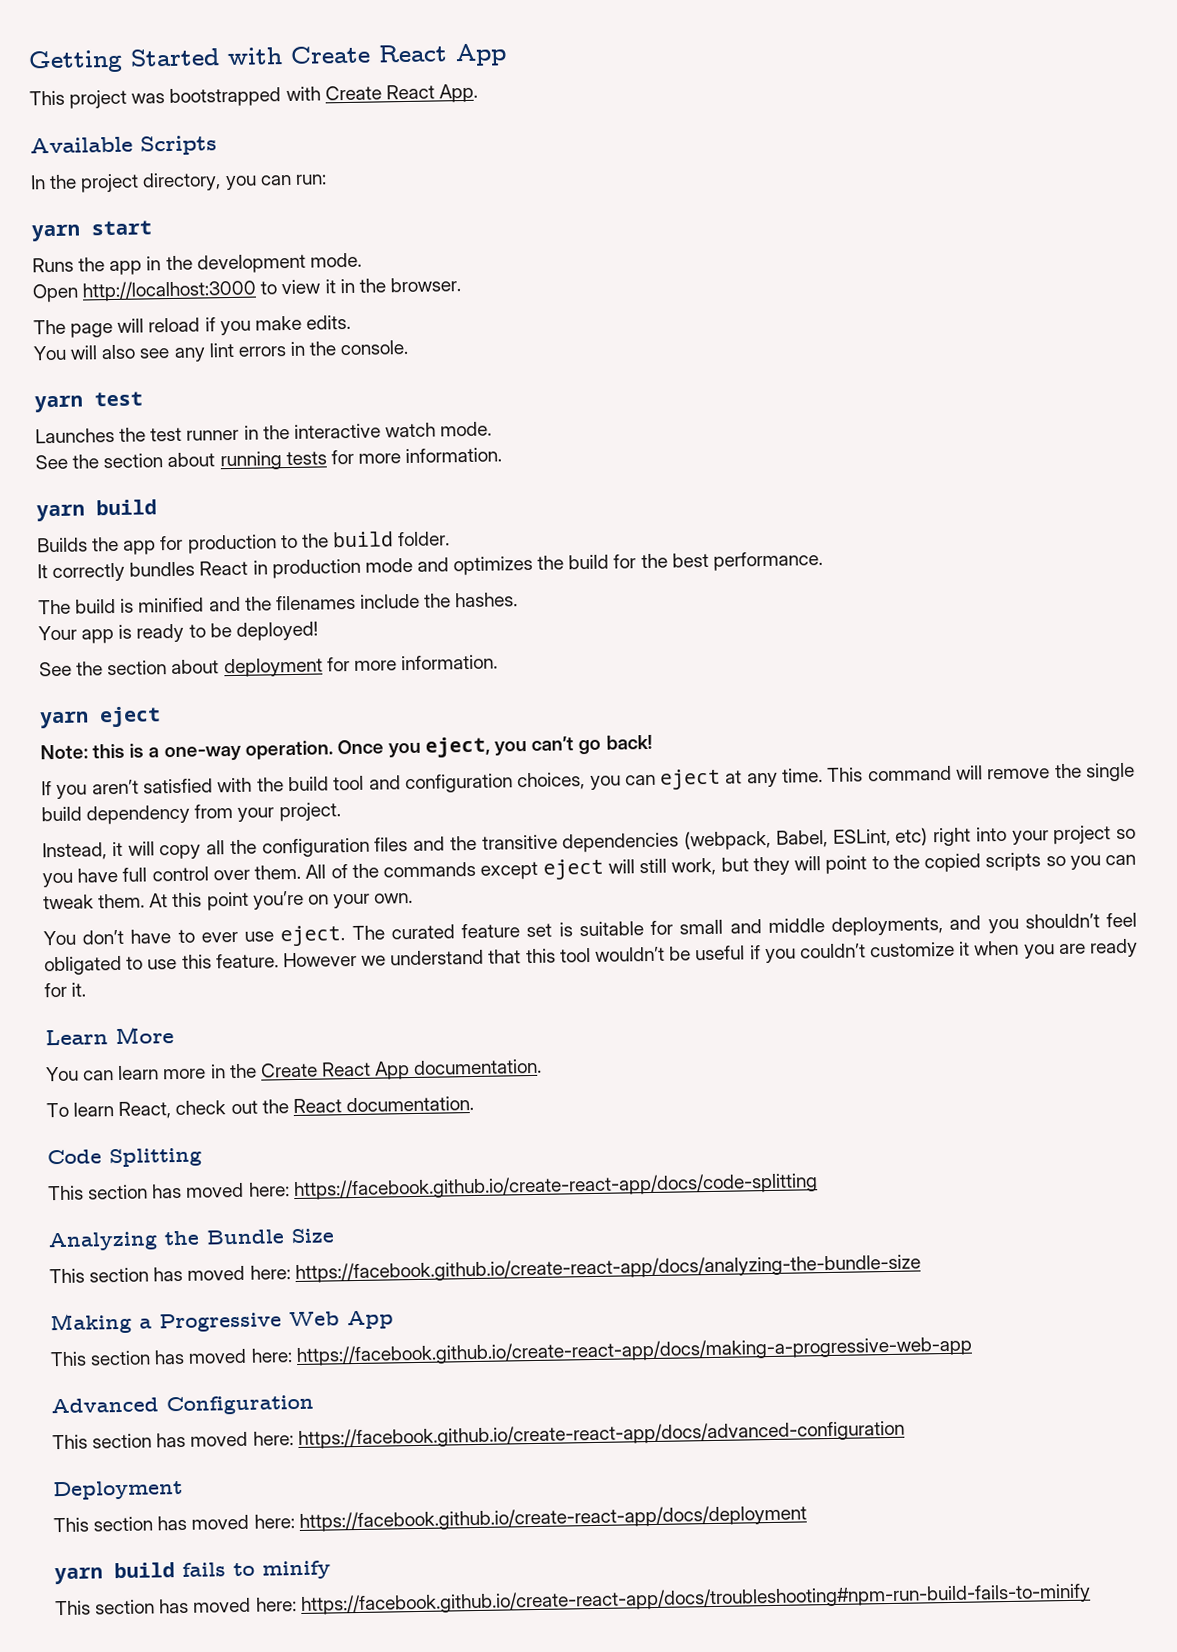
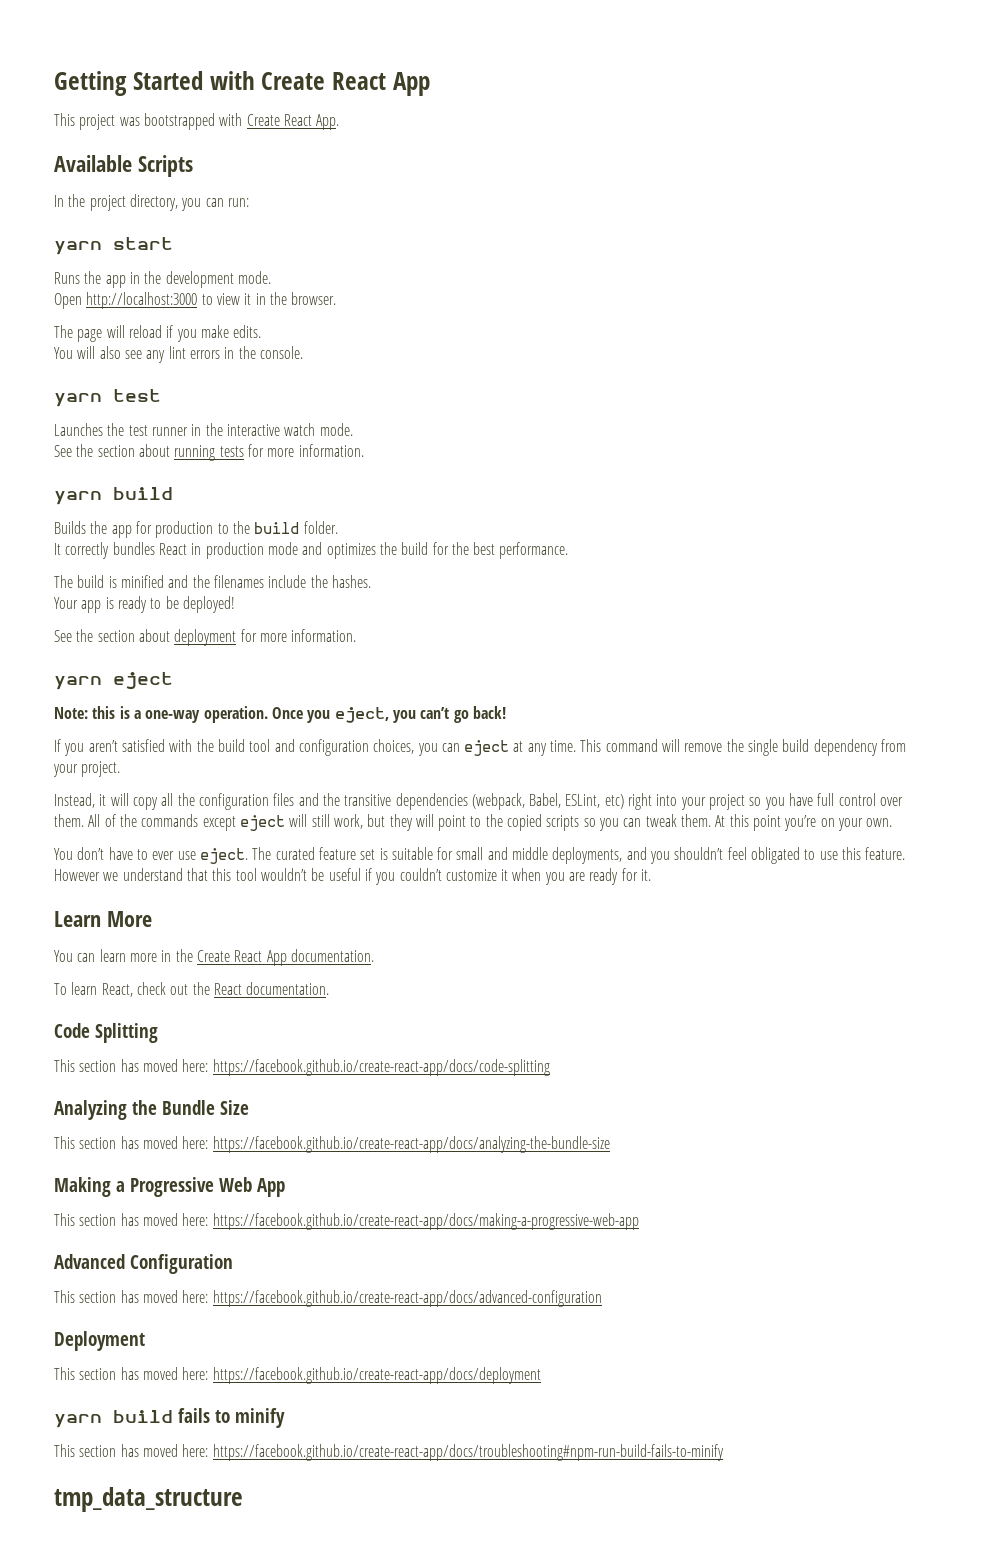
(1091, 1598) none -> [54,1487,243,1512] // tmp_data_structure

